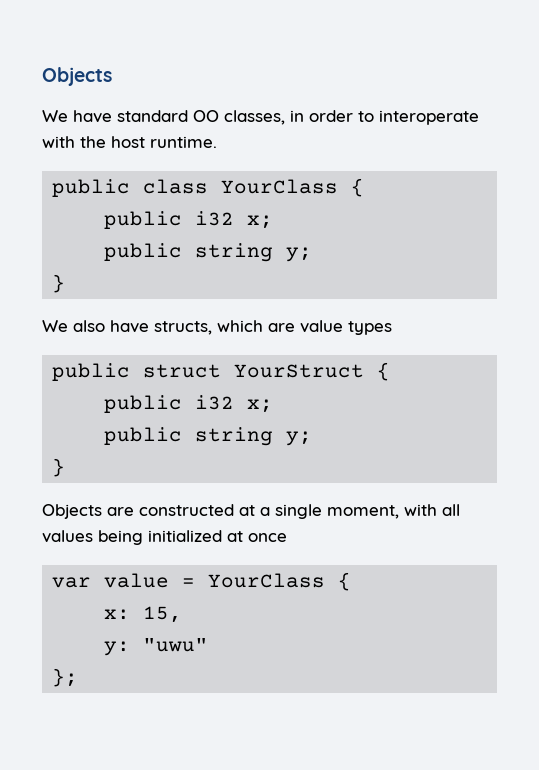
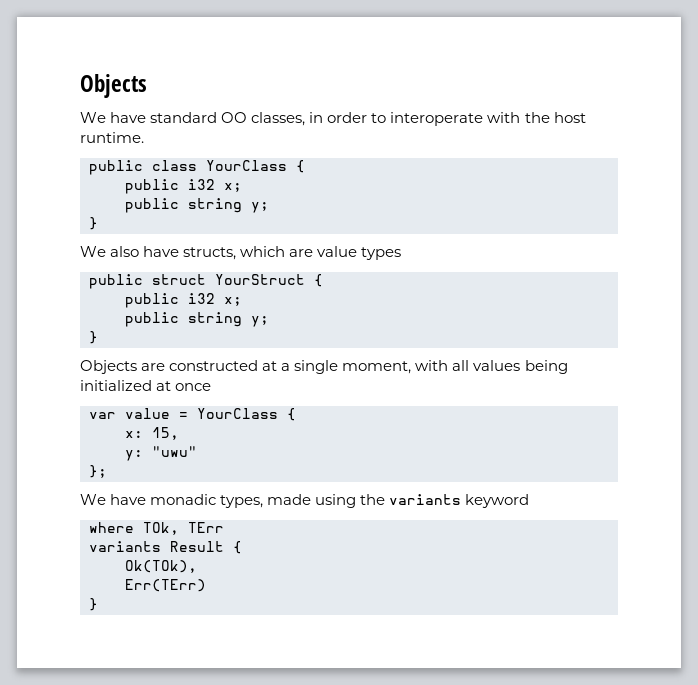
(79, 677) none -> [80,494,530,508] [89,522,224,535] [89,541,242,554] [125,560,197,573] [125,579,206,592] [89,598,98,611] // We have monadic types, made using the variants keyword // where TOk, TErr // variants Result { // Ok(TOk), // Err(TErr) // }

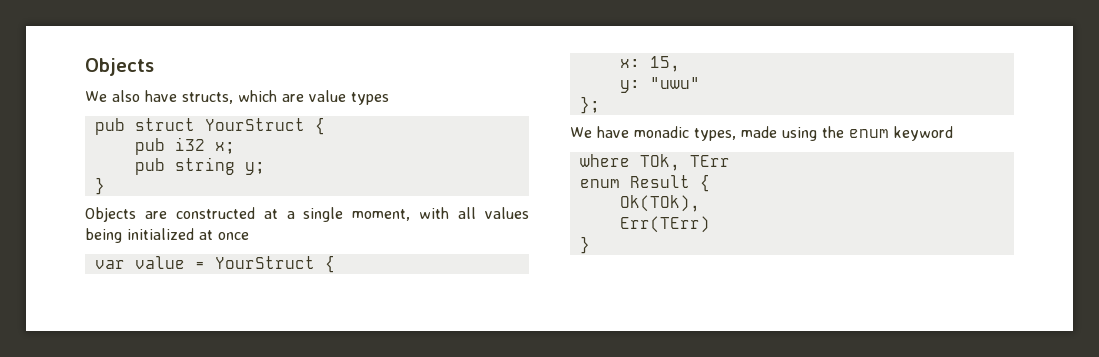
[80,74,147,98] [80,112,586,126] [80,132,144,143] [89,160,305,175] [125,179,242,194] [125,198,269,213] [89,217,98,230] Objects // We have standard OO classes, in order to interoperate with the host runtime. // public class YourClass { // public i32 x; // public string y; // } -> [85,58,154,76] Objects
[89,274,143,289] public -> [94,118,125,135] pub
[125,293,242,308] [125,312,179,327] public i32 x; // public -> [134,137,235,155] [134,158,165,175] pub i32 x; // pub
[197,408,278,419] YourClass -> [214,256,315,269] YourStruct
[389,494,462,505] variants -> [849,129,889,138] enum
[89,541,161,552] variants -> [579,179,620,188] enum

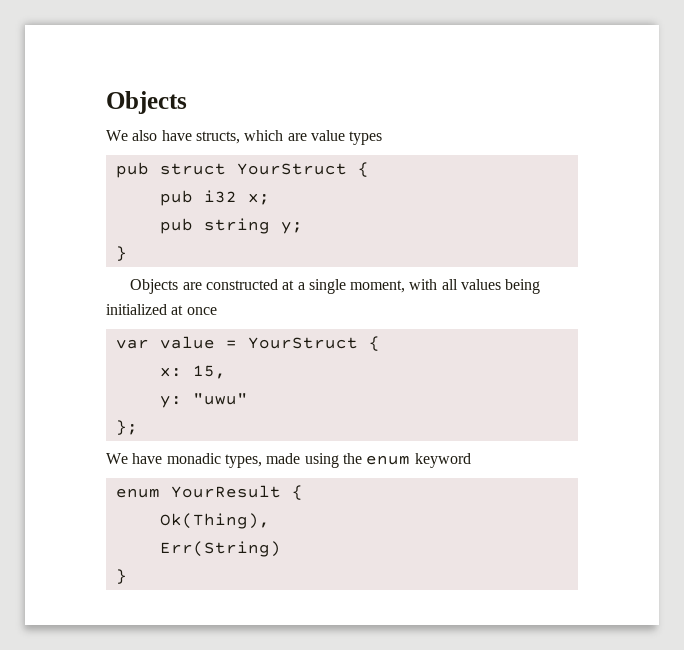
[579,154,730,171] [579,174,710,192] [619,195,700,212] [619,216,710,233] // where TOk, TErr // enum Result { // Ok(TOk), // Err(TErr) -> [115,485,303,500] [159,513,270,529] [159,541,281,557] // enum YourResult { // Ok(Thing), // Err(String)

